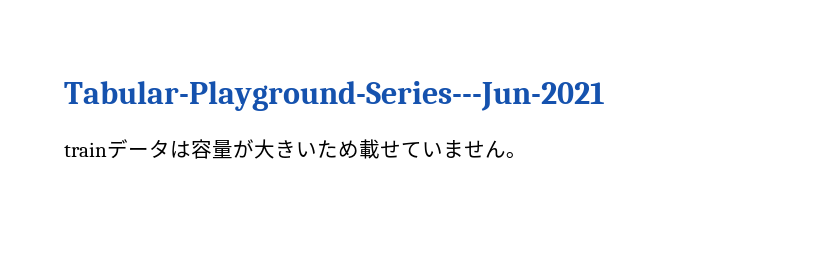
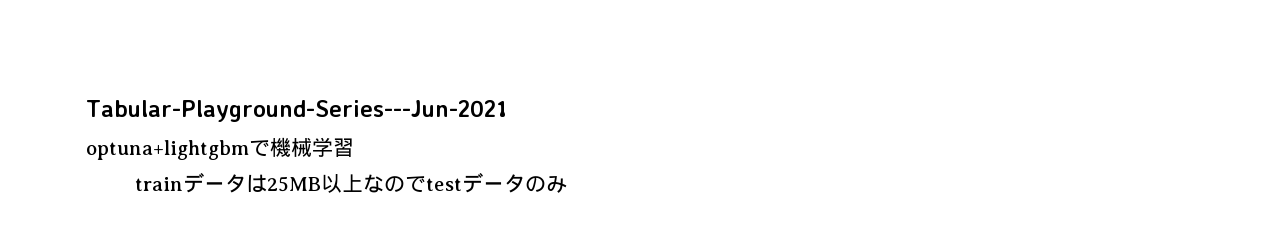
(605, 96) none -> [86,137,354,160] // optuna+lightgbmで機械学習
[191,139,516,159] 容量が大きいため載せていません｡ -> [266,172,567,193] 25MB以上なのでtestデータのみ

